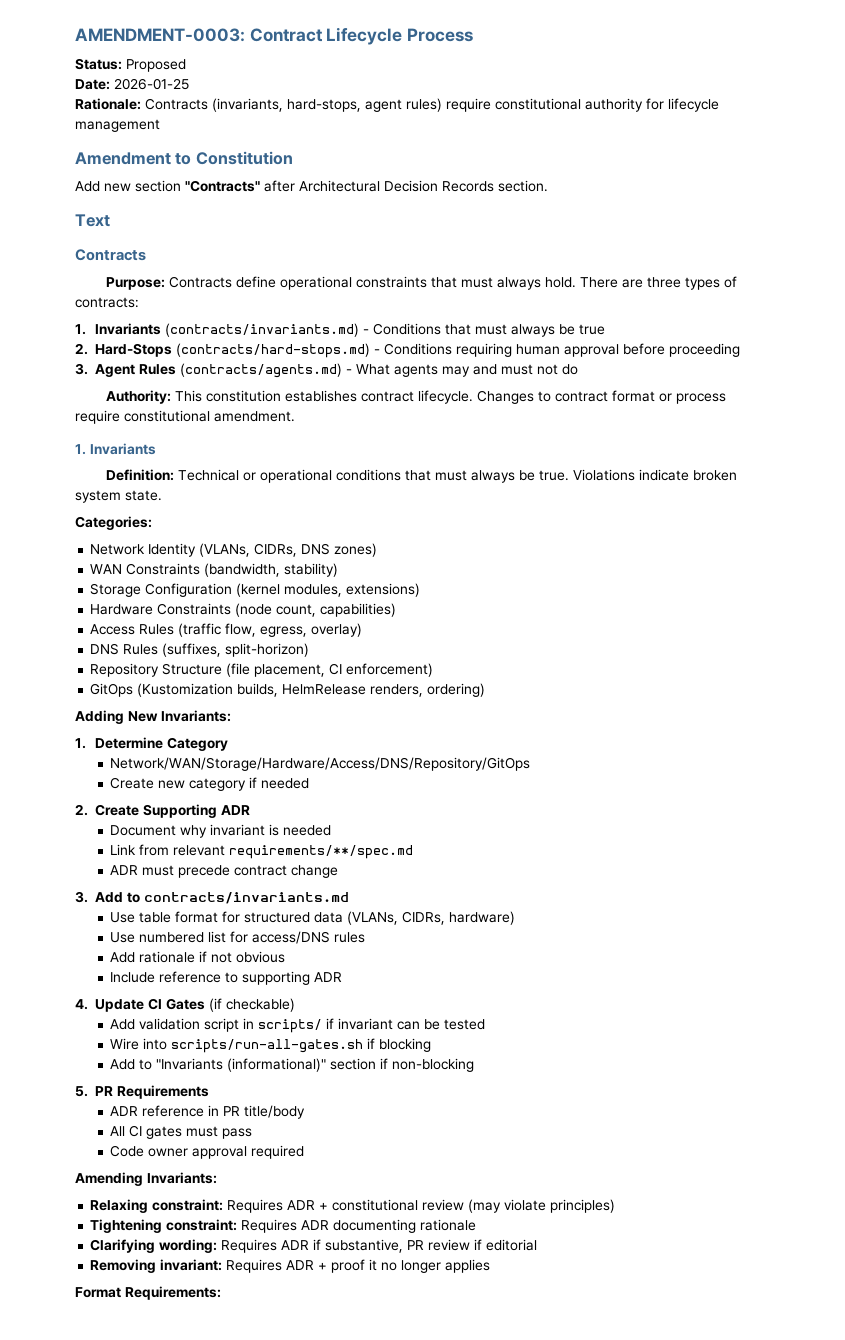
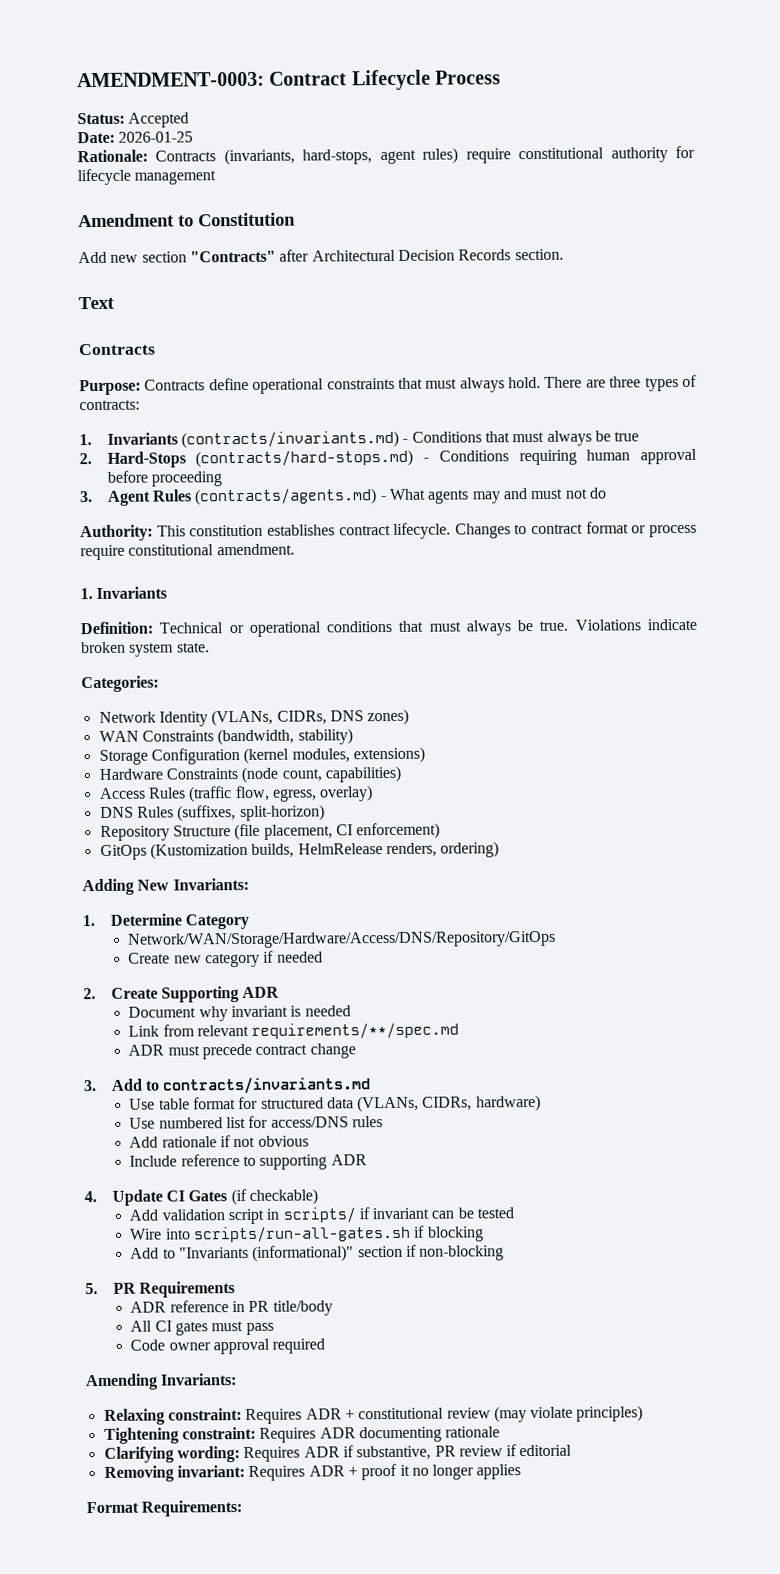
[126,59,186,72] Proposed -> [128,112,190,128] Accepted

